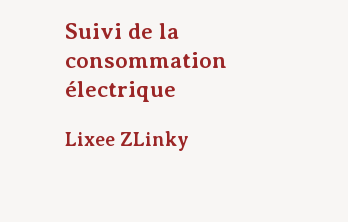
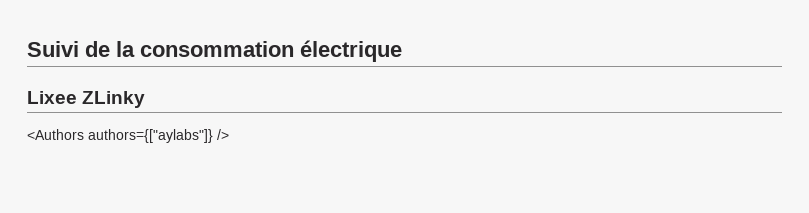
(190, 141) none -> [27,129,229,143] // <Authors authors={["aylabs"]} />

